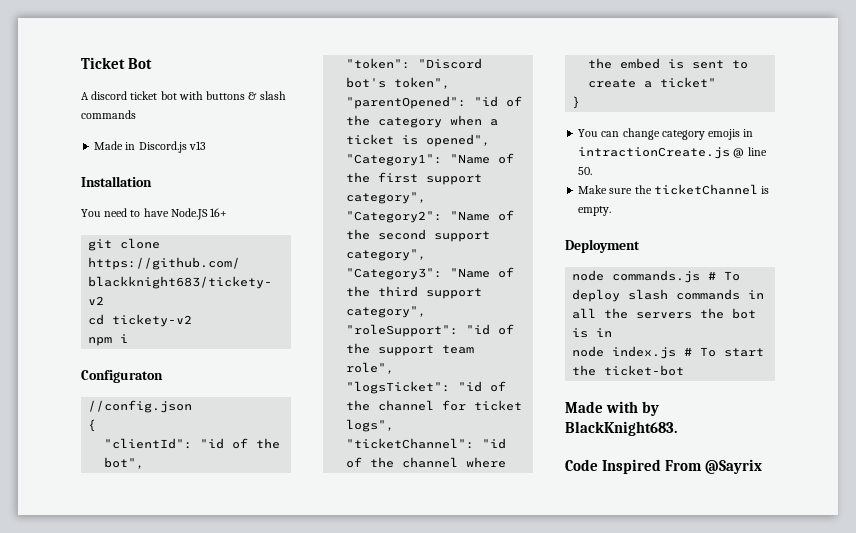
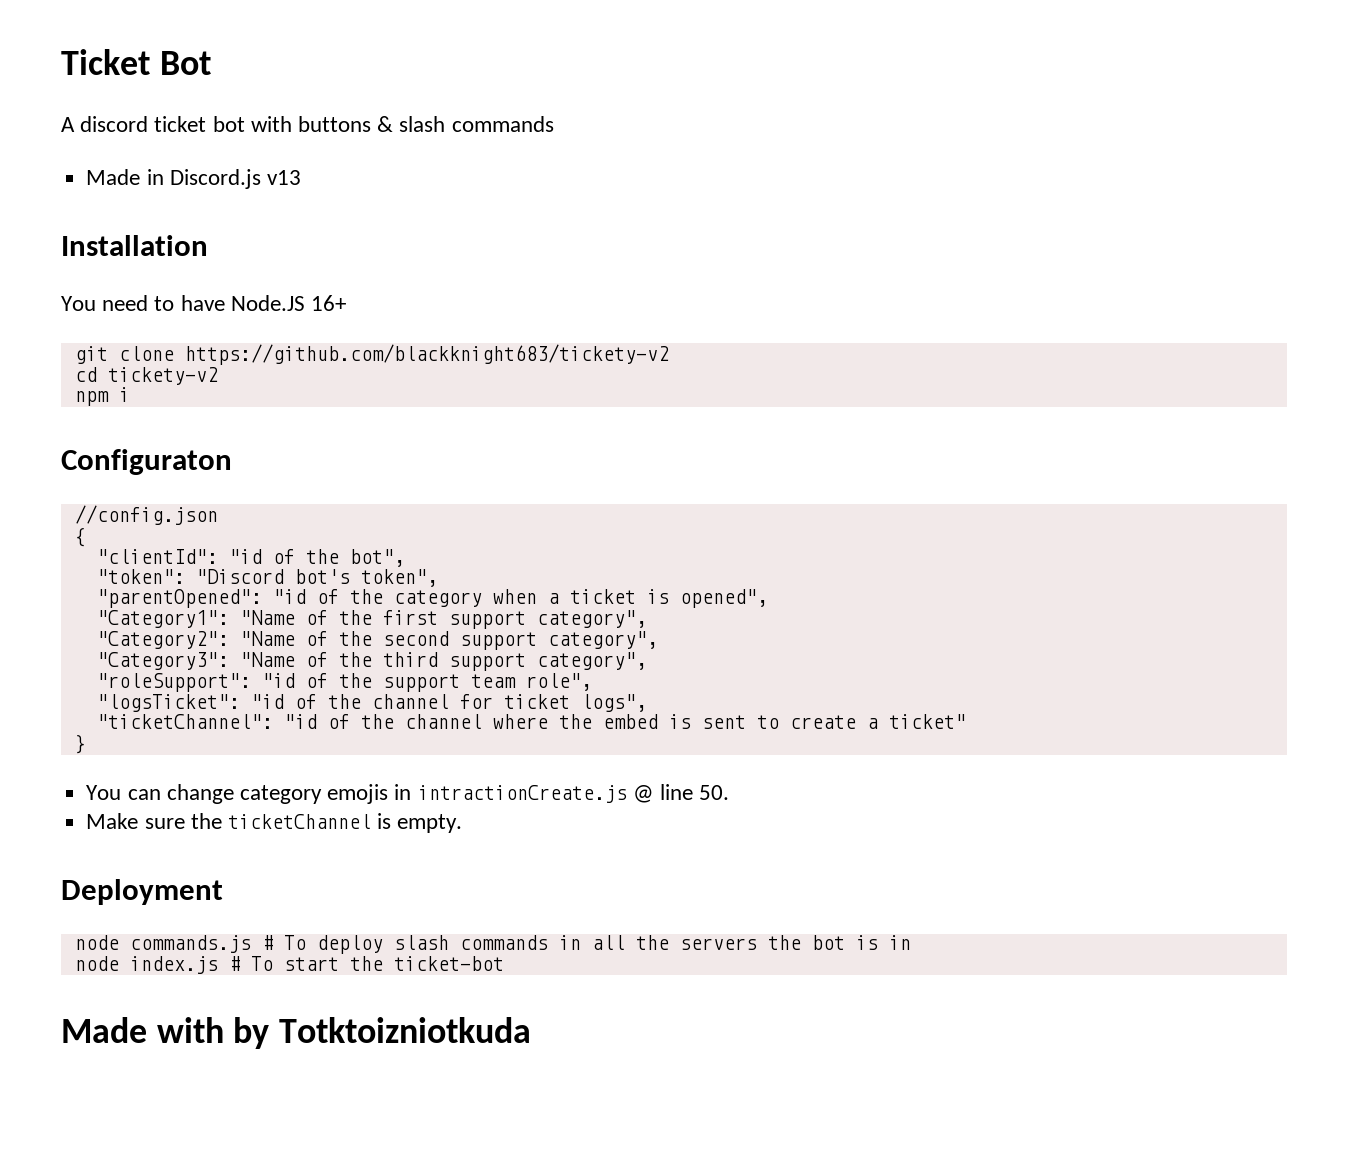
[565,421,677,436] [565,459,763,474] BlackKnight683. // Code Inspired From @Sayrix -> [279,1017,532,1043] Totktoizniotkuda

